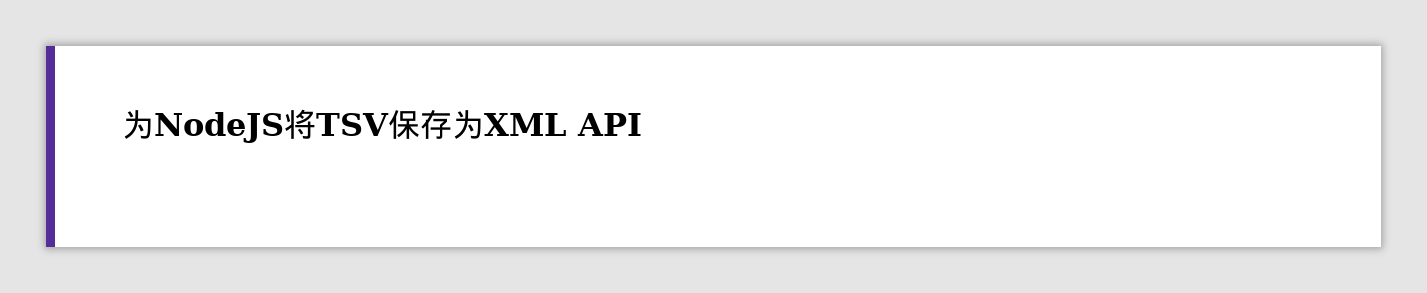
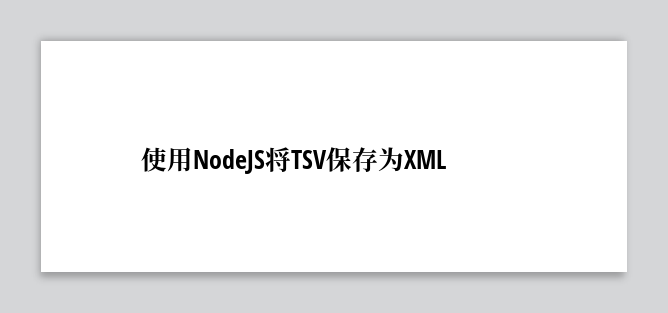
[122,110,154,139] 为 -> [141,147,193,172] 使用
[577,113,642,136] API -> (446, 159) none

